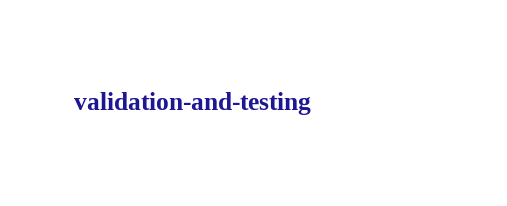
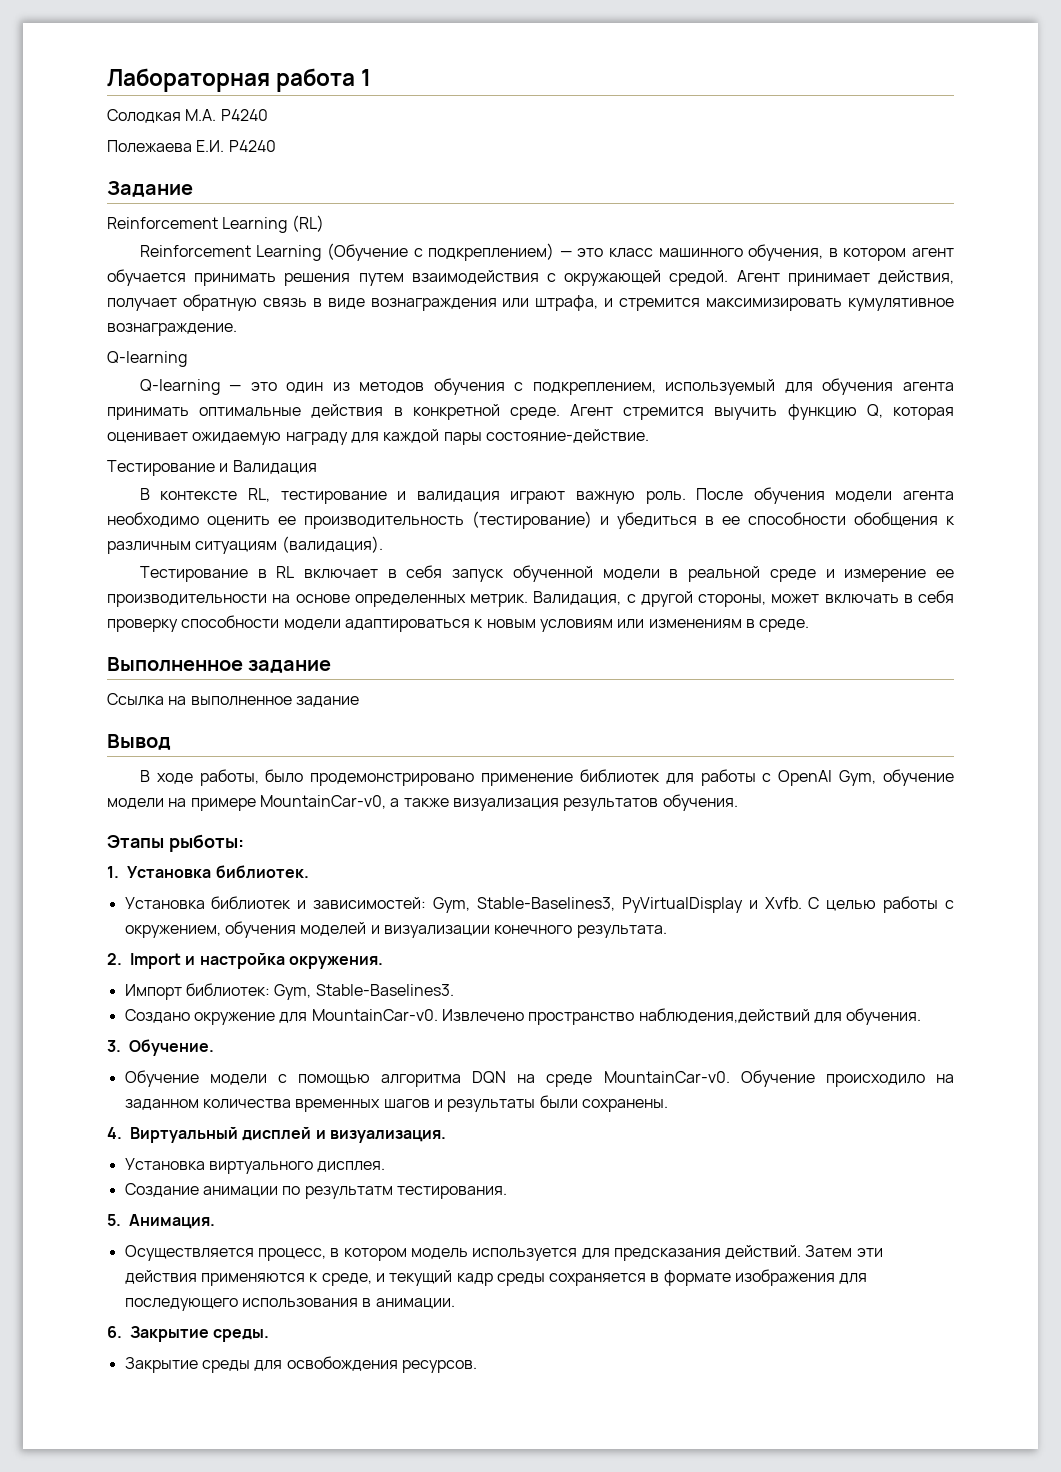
[74,92,311,115] validation-and-testing -> [107,68,372,92] [107,109,268,123] [107,140,276,153] [107,181,193,197] [107,215,324,233] [139,243,954,261] [107,269,955,286] [107,294,954,311] [107,323,237,336] [107,351,187,367] [139,378,955,395] [107,404,954,420] [107,429,649,445] [107,460,317,476] [139,487,954,504] [107,511,955,529] [107,536,383,554] [139,565,955,582] [107,590,954,607] [107,615,810,632] [107,657,332,673] [107,693,359,707] [107,734,171,750] [139,769,954,786] [107,794,738,811] [107,834,244,852] [107,865,309,879] [124,896,955,913] [124,921,667,938] [107,953,383,969] [124,983,454,1000] [124,1008,922,1025] [107,1039,214,1056] [124,1070,954,1087] [124,1095,668,1112] [107,1127,446,1143] [124,1158,386,1174] [124,1183,507,1199] [107,1214,215,1229] [124,1245,883,1261] [124,1269,868,1286] [124,1298,455,1311] [107,1326,270,1342] [124,1356,477,1373] Лабораторная работа 1 // Солодкая М.А. P4240 // Полежаева Е.И. P4240 // Задание // Reinforcement Learning (RL) // Reinforcement Learning (Обучение с подкреплением) — это класс машинного обучения, в котором агент обучается принимать решения путем взаимодействия с окружающей средой. Агент принимает действия, получает обратную связь в виде вознаграждения или штрафа, и стремится максимизировать кумулятивное вознаграждение. // Q-learning // Q-learning — это один из методов обучения с подкреплением, используемый для обучения агента принимать оптимальные действия в конкретной среде. Агент стремится выучить функцию Q, которая оценивает ожидаемую награду для каждой пары состояние-действие. // Тестирование и Валидация // В контексте RL, тестирование и валидация играют важную роль. После обучения модели агента необходимо оценить ее производительность (тестирование) и убедиться в ее способности обобщения к различным ситуациям (валидация). // Тестирование в RL включает в себя запуск обученной модели в реальной среде и измерение ее производительности на основе определенных метрик. Валидация, с другой стороны, может включать в себя проверку способности модели адаптироваться к новым условиям или изменениям в среде. // Выполненное задание // Ссылка на выполненное задание // Вывод // В ходе работы, было продемонстрировано применение библиотек для работы с OpenAI Gym, обучение модели на примере MountainCar-v0, а также визуализация результатов обучения. // Этапы рыботы: // 1. Установка библиотек. // Установка библиотек и зависимостей: Gym, Stable-Baselines3, PyVirtualDisplay и Xvfb. С целью работы с окружением, обучения моделей и визуализации конечного результата. // 2. Import и настройка окружения. // Импорт библиотек: Gym, Stable-Baselines3. // Создано окружение для MountainCar-v0. Извлечено пространство наблюдения,действий для обучения. // 3. Обучение. // Обучение модели с помощью алгоритма DQN на среде MountainCar-v0. Обучение происходило на заданном количества временных шагов и результаты были сохранены. // 4. Виртуальный дисплей и визуализация. // Установка виртуального дисплея. // Создание анимации по результатм тестирования. // 5. Анимация. // Осуществляется процесс, в котором модель используется для предсказания действий. Затем эти действия применяются к среде, и текущий кадр среды сохраняется в формате изображения для последующего использования в анимации. // 6. Закрытие среды. // Закрытие среды для освобождения ресурсов.

